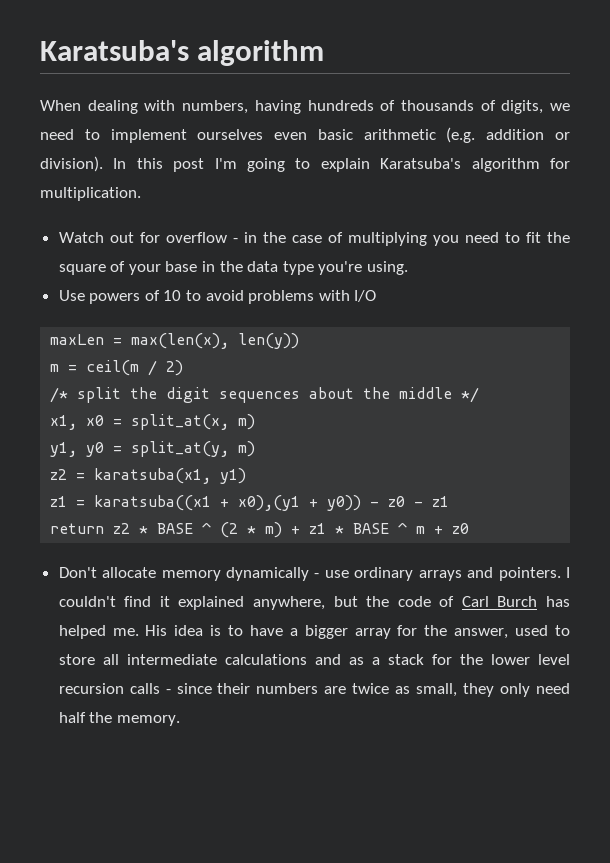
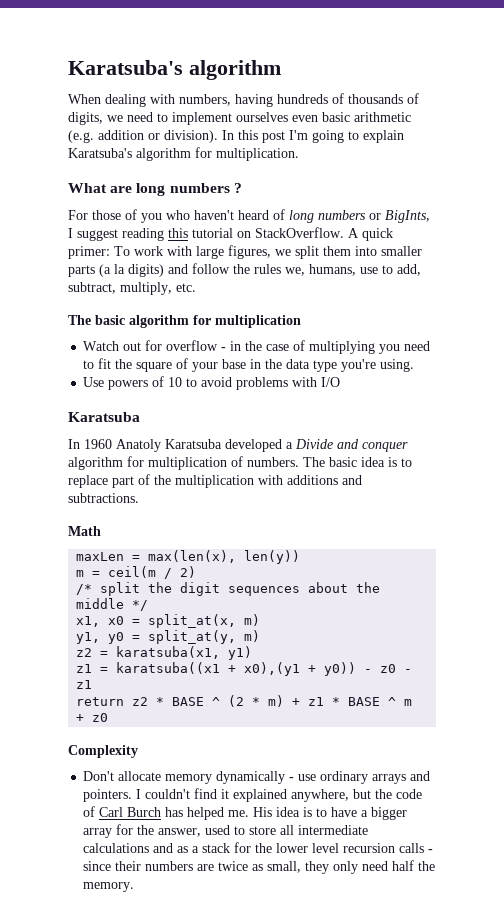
(141, 194) none -> [68,183,242,196] [68,209,430,223] [68,227,393,241] [68,245,422,259] [68,263,421,277] [68,282,196,295] [68,315,301,328] // What are long numbers ? // For those of you who haven't heard of long numbers or BigInts, I suggest reading this tutorial on StackOverflow. A quick primer: To work with large figures, we split them into smaller parts (a la digits) and follow the rules we, humans, use to add, subtract, multiply, etc. // The basic algorithm for multiplication
(377, 296) none -> [68,412,140,422] [68,439,408,452] [68,456,412,470] [68,474,362,488] [68,493,139,503] [68,526,101,536] // Karatsuba // In 1960 Anatoly Karatsuba developed a Divide and conquer algorithm for multiplication of numbers. The basic idea is to replace part of the multiplication with additions and subtractions. // Math
(470, 528) none -> [68,745,138,758] // Complexity

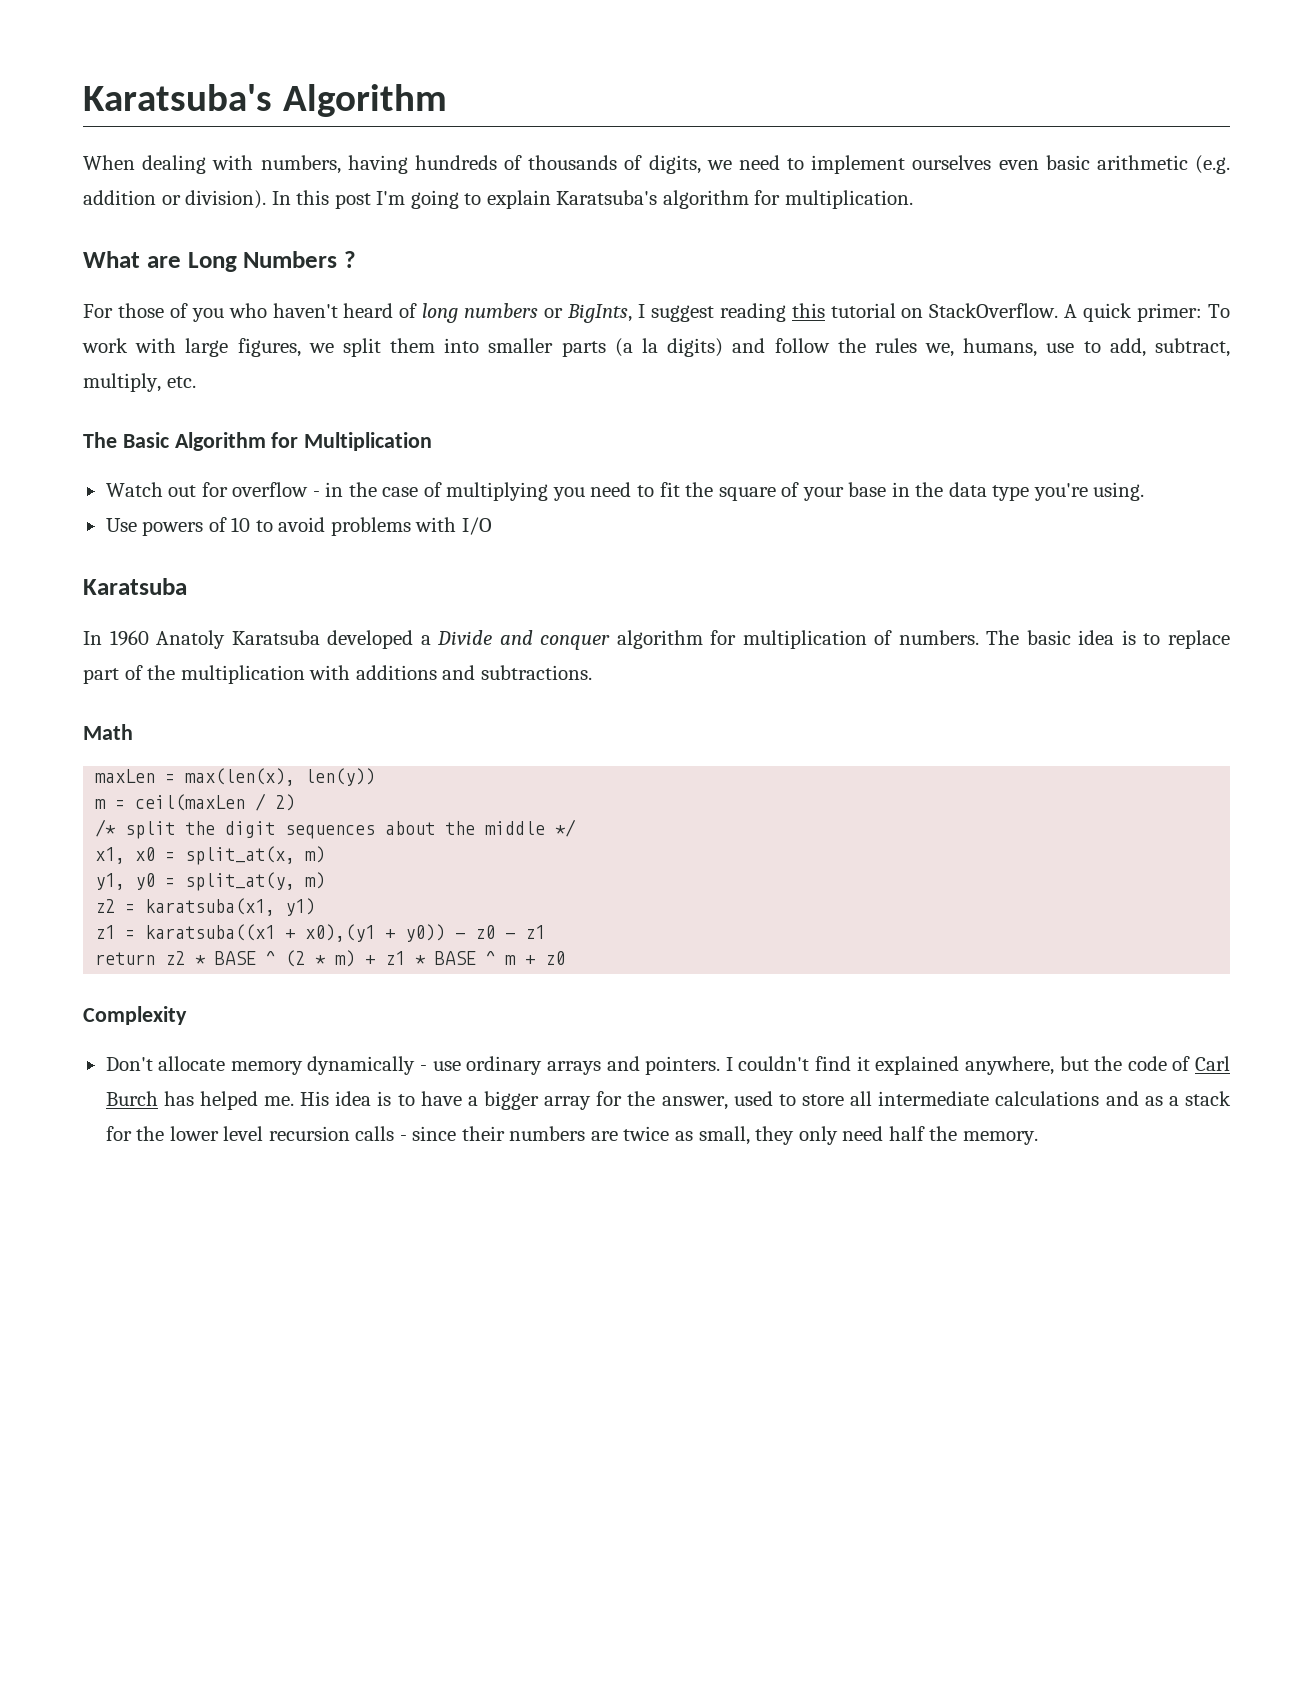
[68,60,281,80] Karatsuba's algorithm -> [83,84,447,117] Karatsuba's Algorithm
[136,183,230,196] long numbers -> [187,251,338,272] Long Numbers
[95,315,301,328] basic algorithm for multiplication -> [122,432,433,451] Basic Algorithm for Multiplication
[108,566,157,578] ceil(m -> [135,794,246,811] ceil(maxLen

